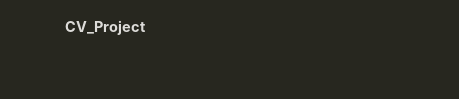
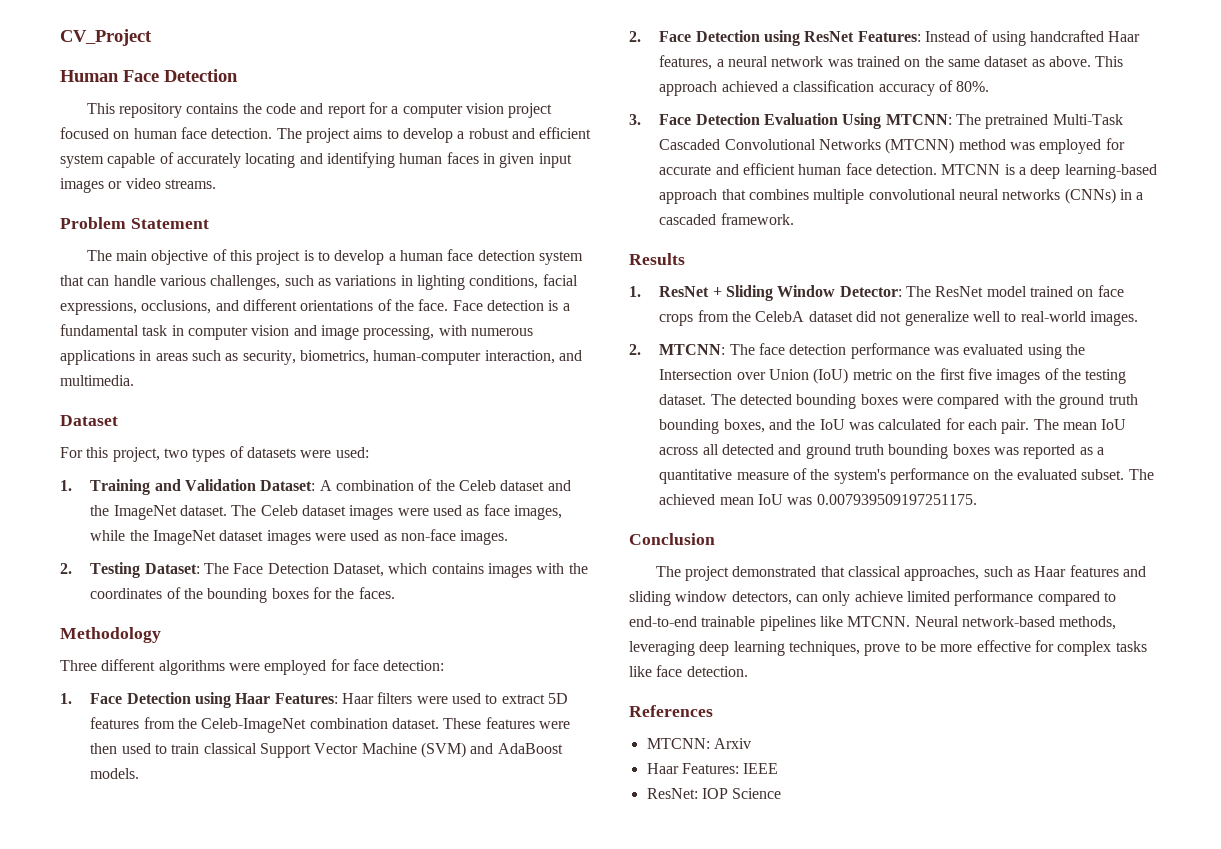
(146, 27) none -> [60,69,238,82] [86,102,553,118] [60,127,592,143] [60,152,572,168] [60,178,216,193] [60,217,209,229] [86,249,583,265] [60,274,578,290] [60,299,570,315] [60,324,533,340] [60,350,582,365] [60,375,134,386] [60,415,118,426] [60,446,369,462] [60,479,571,495] [90,504,562,520] [90,529,509,545] [60,562,588,578] [90,587,395,603] [60,627,161,643] [60,659,445,675] [60,692,568,708] [90,717,570,733] [90,742,563,758] [90,768,140,779] [629,30,1141,46] [659,55,1124,70] [659,80,990,96] [629,113,1123,129] [659,138,1125,154] [659,163,1157,179] [659,188,1144,204] [659,213,794,225] [629,253,685,265] [629,285,1124,301] [659,310,1138,326] [629,343,1085,359] [659,368,1127,384] [659,394,1138,409] [659,418,1127,434] [659,444,1104,459] [659,468,1154,484] [659,494,977,505] [629,533,715,545] [655,565,1146,581] [629,590,1116,606] [629,616,1117,631] [629,640,1147,656] [629,665,748,677] [629,705,713,717] [646,738,751,749] [646,763,779,774] [646,788,782,799] // Human Face Detection // This repository contains the code and report for a computer vision project focused on human face detection. The project aims to develop a robust and efficient system capable of accurately locating and identifying human faces in given input images or video streams. // Problem Statement // The main objective of this project is to develop a human face detection system that can handle various challenges, such as variations in lighting conditions, facial expressions, occlusions, and different orientations of the face. Face detection is a fundamental task in computer vision and image processing, with numerous applications in areas such as security, biometrics, human-computer interaction, and multimedia. // Dataset // For this project, two types of datasets were used: // 1. Training and Validation Dataset: A combination of the Celeb dataset and the ImageNet dataset. The Celeb dataset images were used as face images, while the ImageNet dataset images were used as non-face images. // 2. Testing Dataset: The Face Detection Dataset, which contains images with the coordinates of the bounding boxes for the faces. // Methodology // Three different algorithms were employed for face detection: // 1. Face Detection using Haar Features: Haar filters were used to extract 5D features from the Celeb-ImageNet combination dataset. These features were then used to train classical Support Vector Machine (SVM) and AdaBoost models. // 2. Face Detection using ResNet Features: Instead of using handcrafted Haar features, a neural network was trained on the same dataset as above. This approach achieved a classification accuracy of 80%. // 3. Face Detection Evaluation Using MTCNN: The pretrained Multi-Task Cascaded Convolutional Networks (MTCNN) method was employed for accurate and efficient human face detection. MTCNN is a deep learning-based approach that combines multiple convolutional neural networks (CNNs) in a cascaded framework. // Results // 1. ResNet + Sliding Window Detector: The ResNet model trained on face crops from the CelebA dataset did not generalize well to real-world images. // 2. MTCNN: The face detection performance was evaluated using the Intersection over Union (IoU) metric on the first five images of the testing dataset. The detected bounding boxes were compared with the ground truth bounding boxes, and the IoU was calculated for each pair. The mean IoU across all detected and ground truth bounding boxes was reported as a quantitative measure of the system's performance on the evaluated subset. The achieved mean IoU was 0.007939509197251175. // Conclusion // The project demonstrated that classical approaches, such as Haar features and sliding window detectors, can only achieve limited performance compared to end-to-end trainable pipelines like MTCNN. Neural network-based methods, leveraging deep learning techniques, prove to be more effective for complex tasks like face detection. // References // MTCNN: Arxiv // Haar Features: IEEE // ResNet: IOP Science

